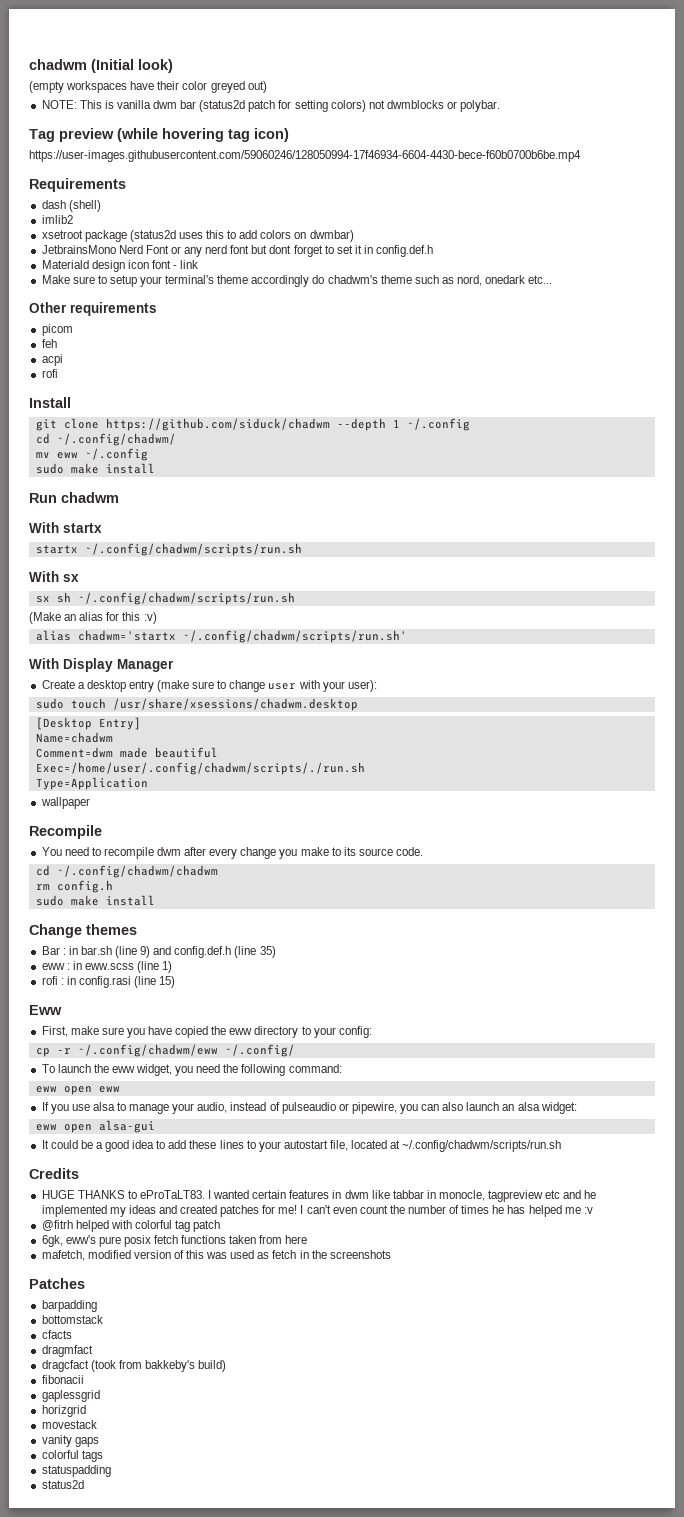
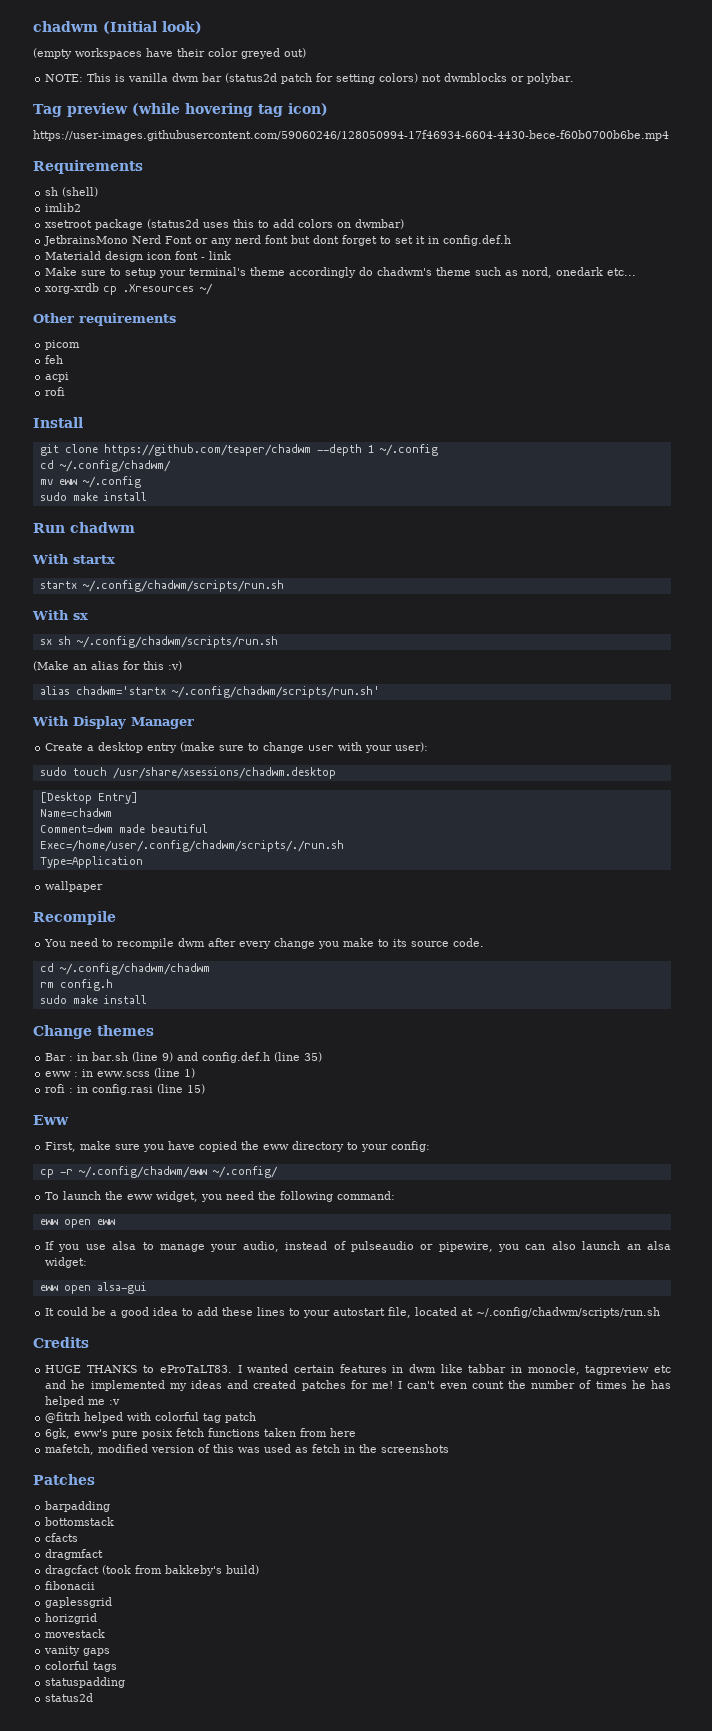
[41,200,66,209] dash -> [45,187,59,196] sh
(553, 279) none -> [45,283,214,295] // xorg-xrdb cp .Xresources ~/
[105,418,330,431] https://github.com/siduck/chadwm -> [103,444,311,456] https://github.com/teaper/chadwm

